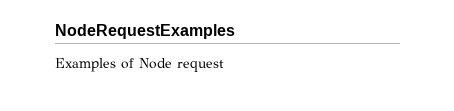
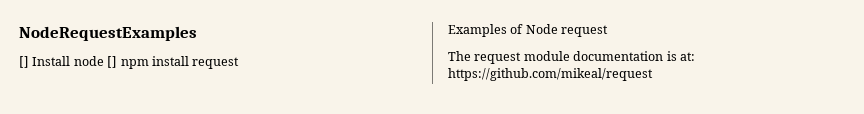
[55,58,224,72] Examples of Node request -> [19,56,240,69] [448,24,609,37] [448,51,695,64] [448,68,653,81] [] Install node [] npm install request // Examples of Node request // The request module documentation is at: https://github.com/mikeal/request

